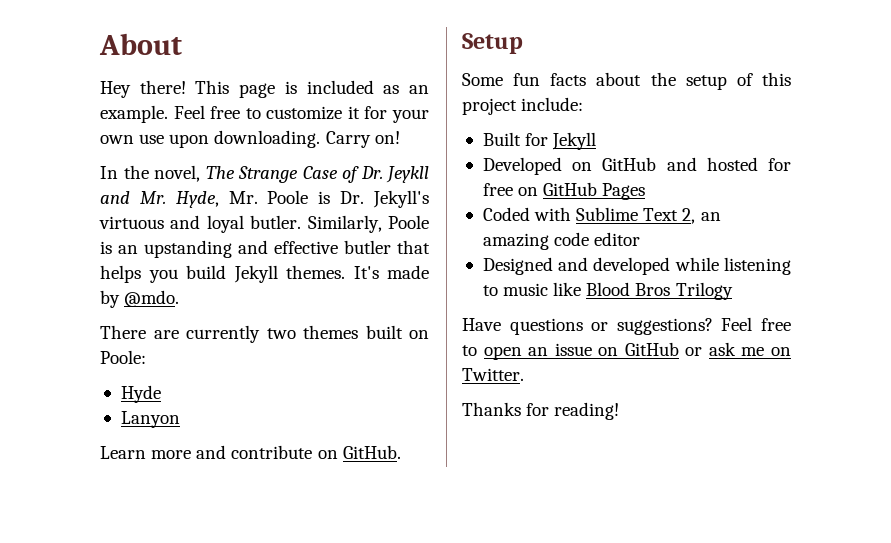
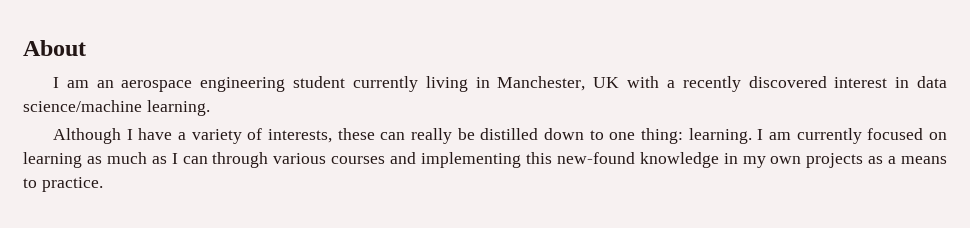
[100,80,429,98] [100,105,429,123] [100,130,400,148] [100,165,429,183] [100,190,429,208] [99,215,429,233] [100,240,430,258] [100,265,429,283] [100,290,180,308] [100,325,429,343] [100,350,146,364] [120,385,161,403] [120,411,180,428] [100,445,401,459] [462,33,523,54] [462,72,791,90] [462,97,584,115] [482,132,597,150] [482,157,791,175] [482,182,646,200] [482,207,721,224] [482,232,641,250] [482,257,791,275] [482,282,733,300] [462,317,791,335] [462,342,791,360] [462,368,524,381] [462,402,620,420] Hey there! This page is included as an example. Feel free to customize it for your own use upon downloading. Carry on! // In the novel, The Strange Case of Dr. Jeykll and Mr. Hyde, Mr. Poole is Dr. Jekyll's virtuous and loyal butler. Similarly, Poole is an upstanding and effective butler that helps you build Jekyll themes. It's made by @mdo. // There are currently two themes built on Poole: // Hyde // Lanyon // Learn more and contribute on GitHub. // Setup // Some fun facts about the setup of this project include: // Built for Jekyll // Developed on GitHub and hosted for free on GitHub Pages // Coded with Sublime Text 2, an amazing code editor // Designed and developed while listening to music like Blood Bros Trilogy // Have questions or suggestions? Feel free to open an issue on GitHub or ask me on Twitter. // Thanks for reading! -> [52,76,947,92] [23,100,210,116] [52,128,948,144] [23,152,947,168] [23,177,103,192] I am an aerospace engineering student currently living in Manchester, UK with a recently discovered interest in data science/machine learning. // Although I have a variety of interests, these can really be distilled down to one thing: learning. I am currently focused on learning as much as I can through various courses and implementing this new-found knowledge in my own projects as a means to practice.

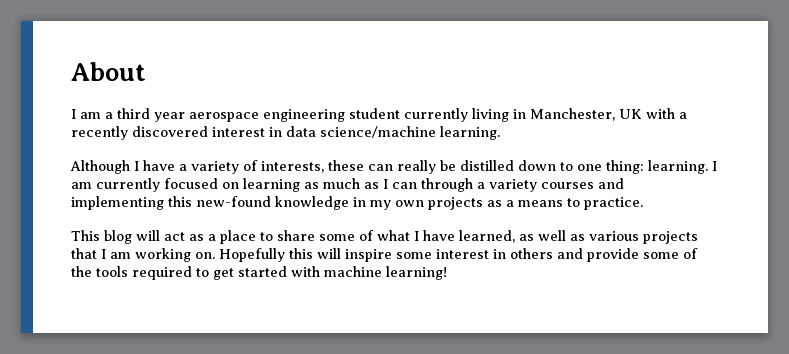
[96,80,114,88] an -> [105,108,185,122] a third year
[273,153,327,164] various -> [477,179,537,192] a variety
(103, 184) none -> [71,230,698,244] [71,248,698,262] [71,266,447,280] // This blog will act as a place to share some of what I have learned, as well as various projects that I am working on. Hopefully this will inspire some interest in others and provide some of the tools required to get started with machine learning!

